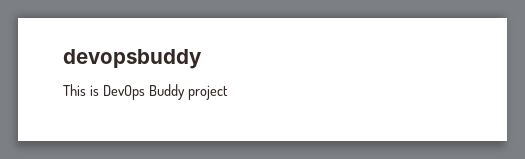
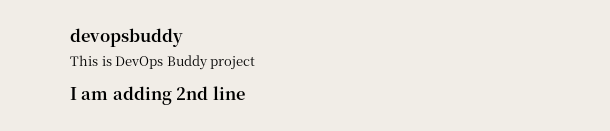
(228, 92) none -> [70,86,245,105] // I am adding 2nd line

